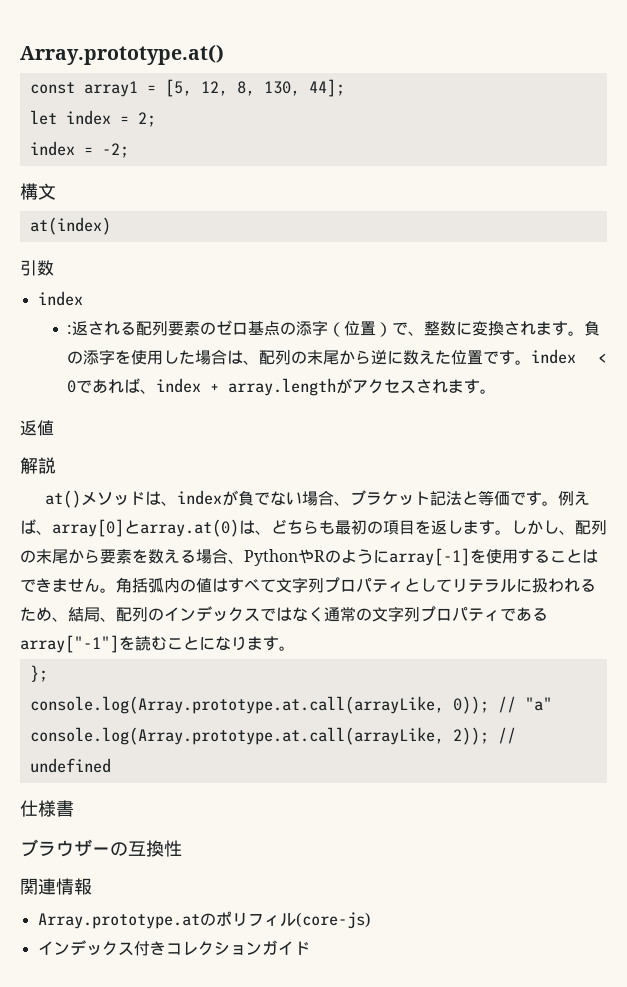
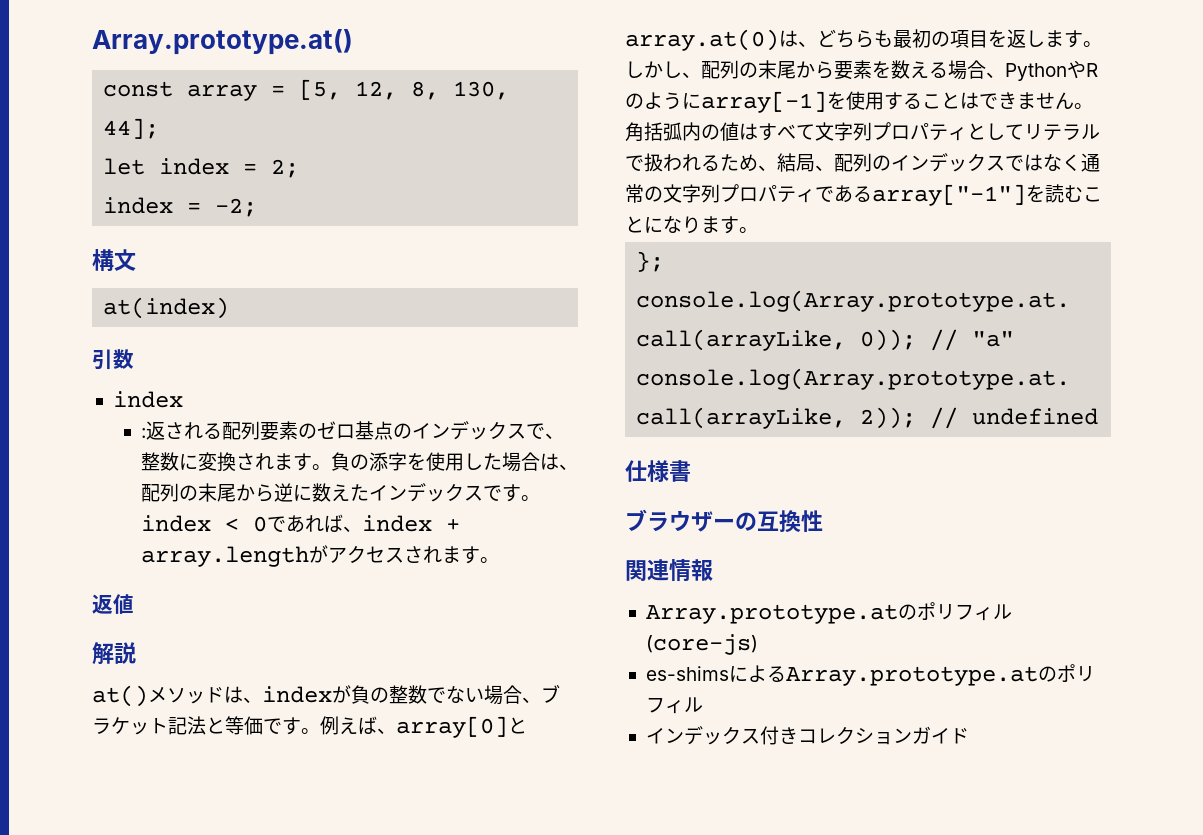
[83,81,138,97] array1 -> [187,84,258,101] array
[296,320,393,337] 添字（位置） -> [411,421,526,440] インデックス
[451,350,484,365] 位置 -> [368,483,483,502] インデックス
(254, 498) none -> [370,685,427,704] の整数
[516,579,532,592] に -> [625,155,644,171] で
(371, 920) none -> [645,664,1095,686] [645,697,703,714] // es-shimsによるArray.prototype.atのポリフィル

